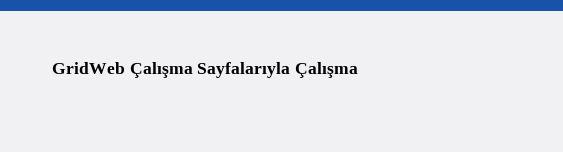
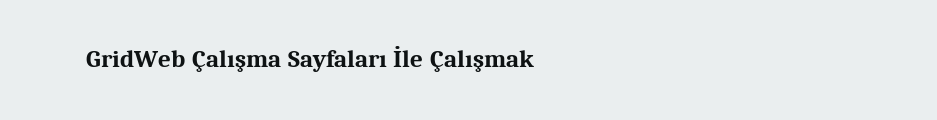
[197,62,359,78] Sayfalarıyla Çalışma -> [287,46,534,72] Sayfaları İle Çalışmak

